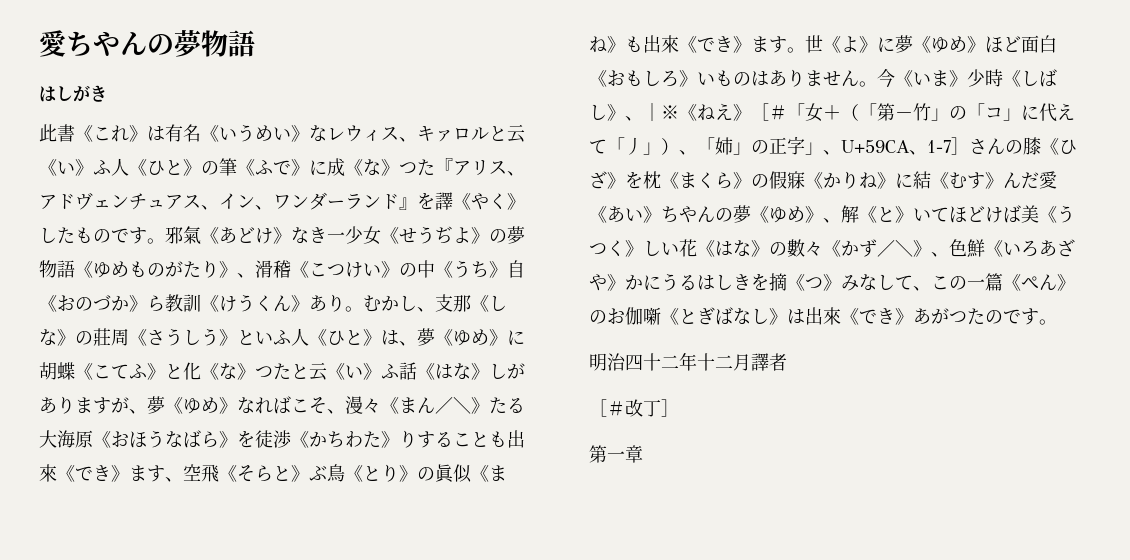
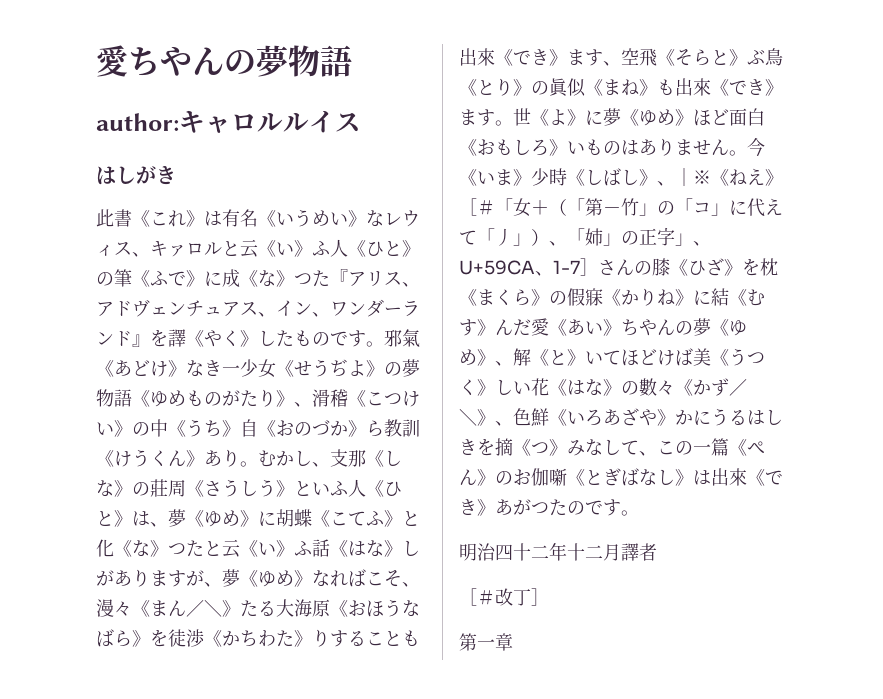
(255, 43) none -> [96,110,361,133] // author:キャロルルイス

